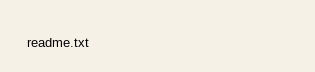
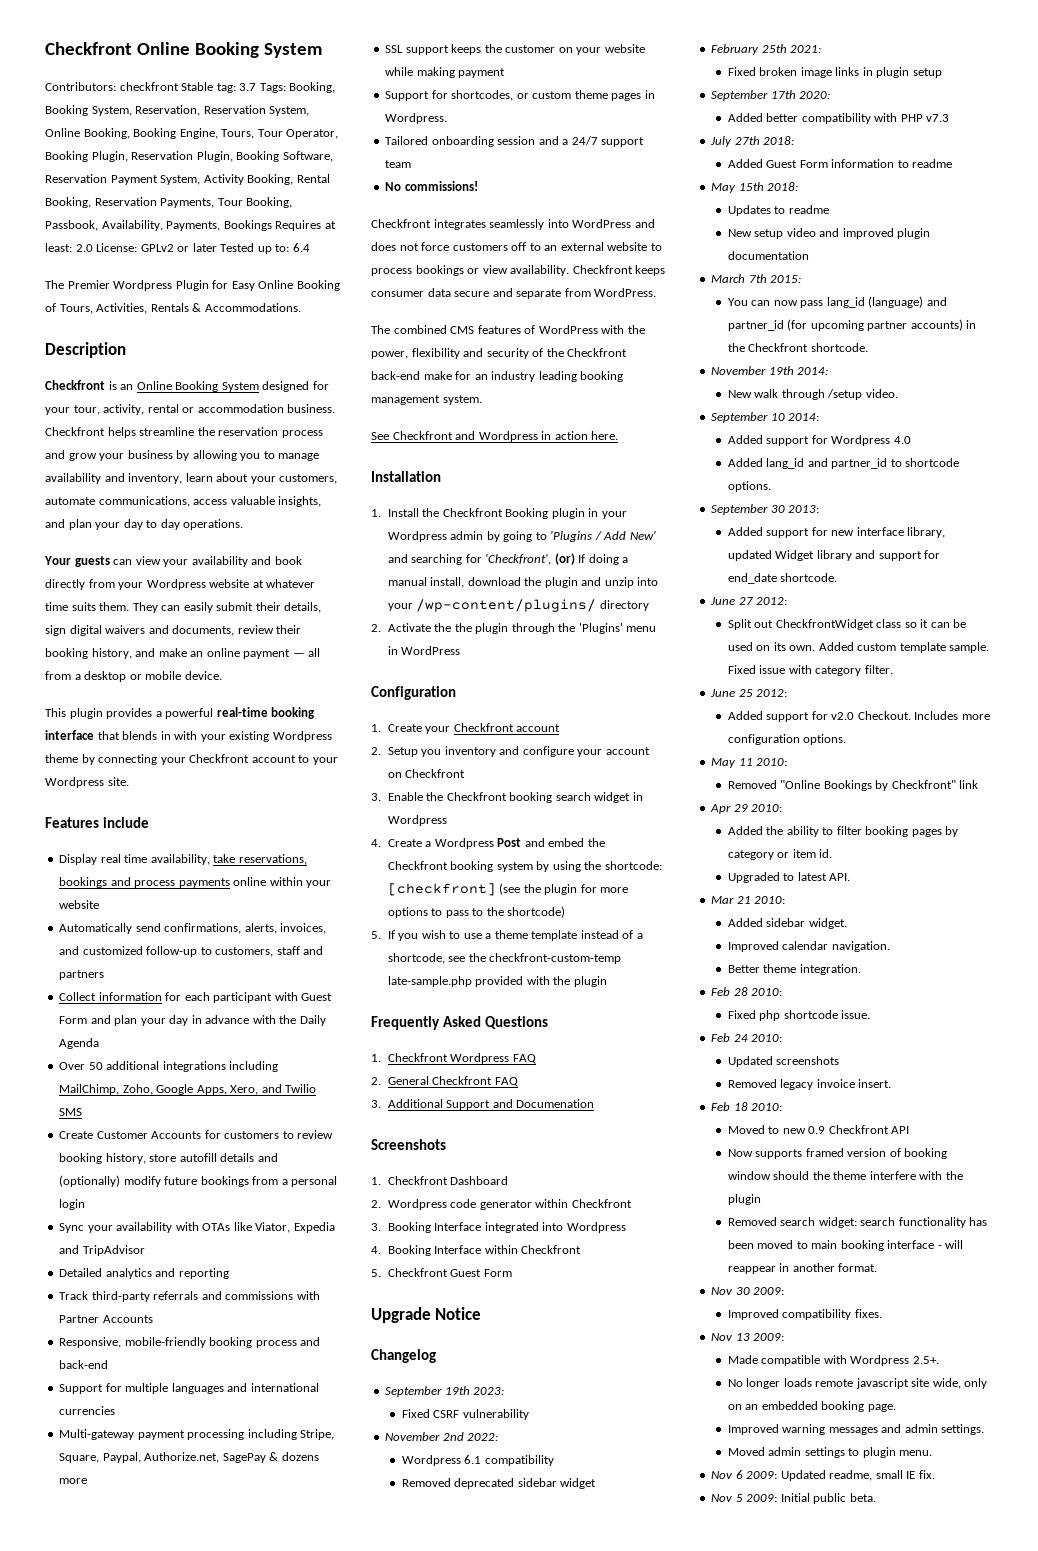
[27,38,89,47] readme.txt -> [45,42,322,58] [45,82,336,93] [45,105,310,116] [45,128,339,139] [45,151,333,162] [45,174,330,185] [45,197,293,208] [45,220,336,231] [45,243,310,254] [45,280,340,291] [45,303,301,314] [45,342,126,358] [45,380,329,392] [45,404,336,415] [45,427,323,438] [45,450,320,461] [45,473,338,484] [45,496,322,507] [45,519,244,530] [44,556,302,567] [45,579,316,590] [45,602,322,613] [45,625,302,636] [45,648,321,659] [45,671,222,682] [45,707,316,719] [45,730,332,742] [45,754,338,765] [45,777,129,788] [45,817,149,828] [59,854,307,865] [59,877,332,888] [59,900,100,909] [59,923,327,934] [59,946,324,957] [59,970,105,980] [59,992,333,1003] [59,1015,326,1026] [59,1038,100,1049] [59,1061,279,1072] [59,1084,317,1095] [59,1108,83,1116] [59,1130,334,1139] [59,1153,278,1164] [59,1175,338,1187] [59,1199,86,1210] [59,1222,335,1233] [59,1245,145,1256] [59,1268,229,1279] [59,1291,320,1302] [59,1315,153,1323] [59,1337,321,1348] [59,1360,109,1369] [59,1383,319,1394] [59,1406,116,1415] [59,1429,335,1440] [59,1452,319,1463] [59,1478,88,1484] [385,44,645,55] [385,67,506,78] [385,90,655,101] [385,113,448,124] [385,136,645,147] [385,160,412,168] [385,181,478,191] [371,219,655,230] [371,242,662,251] [371,265,666,276] [371,288,657,299] [371,325,645,334] [371,348,628,359] [371,371,624,382] [371,395,482,405] [371,431,619,442] [371,471,441,482] [371,508,627,519] [387,531,656,542] [387,553,629,565] [387,577,659,588] [387,599,649,612] [371,623,657,634] [387,646,461,655] [371,686,456,700] [371,723,561,734] [371,746,650,757] [387,769,466,778] [371,792,643,803] [387,815,447,826] [371,838,605,849] [387,861,662,872] [387,883,629,896] [387,906,566,918] [371,930,643,941] [387,953,622,964] [387,976,607,987] [371,1016,548,1030] [371,1053,536,1064] [371,1076,518,1087] [371,1099,595,1110] [371,1139,446,1150] [371,1176,509,1185] [371,1199,632,1210] [371,1222,626,1233] [371,1245,582,1256] [371,1268,512,1277] [371,1307,482,1323] [371,1349,436,1363] [385,1386,505,1397] [401,1409,529,1420] [385,1432,499,1441] [401,1455,554,1466] [401,1478,597,1489] [711,44,822,55] [727,67,942,78] [711,90,831,101] [727,113,950,124] [710,136,795,147] [727,159,953,168] [711,182,799,193] [727,205,829,216] [727,228,931,239] [727,251,809,260] [711,274,802,283] [727,296,947,308] [727,319,977,331] [727,343,868,352] [711,366,829,375] [727,389,898,400] [711,412,820,423] [727,435,911,446] [727,458,960,469] [727,481,771,492] [711,504,820,515] [727,527,946,538] [727,550,941,561] [727,573,838,584] [710,597,788,605] [727,619,967,630] [727,642,990,653] [727,665,893,676] [710,689,788,697] [727,711,990,722] [727,734,847,745] [711,758,788,768] [727,780,979,791] [710,804,783,814] [727,826,959,837] [727,849,833,860] [727,872,851,883] [711,896,786,904] [727,918,847,929] [727,941,890,952] [727,964,861,975] [711,987,783,996] [727,1010,871,1021] [711,1033,783,1042] [727,1056,840,1067] [727,1079,892,1090] [711,1102,783,1111] [727,1125,910,1134] [727,1148,948,1159] [727,1171,963,1180] [727,1194,761,1205] [727,1217,988,1228] [727,1240,964,1251] [727,1263,878,1274] [711,1287,785,1295] [727,1309,882,1320] [711,1333,785,1341] [727,1355,939,1366] [727,1378,988,1389] [727,1401,896,1412] [727,1424,985,1435] [727,1447,933,1458] [711,1470,935,1481] [711,1493,876,1504] Checkfront Online Booking System // Contributors: checkfront Stable tag: 3.7 Tags: Booking, Booking System, Reservation, Reservation System, Online Booking, Booking Engine, Tours, Tour Operator, Booking Plugin, Reservation Plugin, Booking Software, Reservation Payment System, Activity Booking, Rental Booking, Reservation Payments, Tour Booking, Passbook, Availability, Payments, Bookings Requires at least: 2.0 License: GPLv2 or later Tested up to: 6.4 // The Premier Wordpress Plugin for Easy Online Booking of Tours, Activities, Rentals & Accommodations. // Description // Checkfront is an Online Booking System designed for your tour, activity, rental or accommodation business. Checkfront helps streamline the reservation process and grow your business by allowing you to manage availability and inventory, learn about your customers, automate communications, access valuable insights, and plan your day to day operations. // Your guests can view your availability and book directly from your Wordpress website at whatever time suits them. They can easily submit their details, sign digital waivers and documents, review their booking history, and make an online payment — all from a desktop or mobile device. // This plugin provides a powerful real-time booking interface that blends in with your existing Wordpress theme by connecting your Checkfront account to your Wordpress site. // Features include // Display real time availability, take reservations, bookings and process payments online within your website // Automatically send confirmations, alerts, invoices, and customized follow-up to customers, staff and partners // Collect information for each participant with Guest Form and plan your day in advance with the Daily Agenda // Over 50 additional integrations including MailChimp, Zoho, Google Apps, Xero, and Twilio SMS // Create Customer Accounts for customers to review booking history, store autofill details and (optionally) modify future bookings from a personal login // Sync your availability with OTAs like Viator, Expedia and TripAdvisor // Detailed analytics and reporting // Track third-party referrals and commissions with Partner Accounts // Responsive, mobile-friendly booking process and back-end // Support for multiple languages and international currencies // Multi-gateway payment processing including Stripe, Square, Paypal, Authorize.net, SagePay & dozens more // SSL support keeps the customer on your website while making payment // Support for shortcodes, or custom theme pages in Wordpress. // Tailored onboarding session and a 24/7 support team // No commissions! // Checkfront integrates seamlessly into WordPress and does not force customers off to an external website to process bookings or view availability. Checkfront keeps consumer data secure and separate from WordPress. // The combined CMS features of WordPress with the power, flexibility and security of the Checkfront back-end make for an industry leading booking management system. // See Checkfront and Wordpress in action here. // Installation // 1. Install the Checkfront Booking plugin in your Wordpress admin by going to 'Plugins / Add New' and searching for 'Checkfront', (or) If doing a manual install, download the plugin and unzip into your /wp-content/plugins/ directory // 2. Activate the the plugin through the 'Plugins' menu in WordPress // Configuration // 1. Create your Checkfront account // 2. Setup you inventory and configure your account on Checkfront // 3. Enable the Checkfront booking search widget in Wordpress // 4. Create a Wordpress Post and embed the Checkfront booking system by using the shortcode: [checkfront] (see the plugin for more options to pass to the shortcode) // 5. If you wish to use a theme template instead of a shortcode, see the checkfront-custom-temp late-sample.php provided with the plugin // Frequently Asked Questions // 1. Checkfront Wordpress FAQ // 2. General Checkfront FAQ // 3. Additional Support and Documenation // Screenshots // 1. Checkfront Dashboard // 2. Wordpress code generator within Checkfront // 3. Booking Interface integrated into Wordpress // 4. Booking Interface within Checkfront // 5. Checkfront Guest Form // Upgrade Notice // Changelog // September 19th 2023: // Fixed CSRF vulnerability // November 2nd 2022: // Wordpress 6.1 compatibility // Removed deprecated sidebar widget // February 25th 2021: // Fixed broken image links in plugin setup // September 17th 2020: // Added better compatibility with PHP v7.3 // July 27th 2018: // Added Guest Form information to readme // May 15th 2018: // Updates to readme // New setup video and improved plugin documentation // March 7th 2015: // You can now pass lang_id (language) and partner_id (for upcoming partner accounts) in the Checkfront shortcode. // November 19th 2014: // New walk through /setup video. // September 10 2014: // Added support for Wordpress 4.0 // Added lang_id and partner_id to shortcode options. // September 30 2013: // Added support for new interface library, updated Widget library and support for end_date shortcode. // June 27 2012: // Split out CheckfrontWidget class so it can be used on its own. Added custom template sample. Fixed issue with category filter. // June 25 2012: // Added support for v2.0 Checkout. Includes more configuration options. // May 11 2010: // Removed "Online Bookings by Checkfront" link // Apr 29 2010: // Added the ability to filter booking pages by category or item id. // Upgraded to latest API. // Mar 21 2010: // Added sidebar widget. // Improved calendar navigation. // Better theme integration. // Feb 28 2010: // Fixed php shortcode issue. // Feb 24 2010: // Updated screenshots // Removed legacy invoice insert. // Feb 18 2010: // Moved to new 0.9 Checkfront API // Now supports framed version of booking window should the theme interfere with the plugin // Removed search widget: search functionality has been moved to main booking interface - will reappear in another format. // Nov 30 2009: // Improved compatibility fixes. // Nov 13 2009: // Made compatible with Wordpress 2.5+. // No longer loads remote javascript site wide, only on an embedded booking page. // Improved warning messages and admin settings. // Moved admin settings to plugin menu. // Nov 6 2009: Updated readme, small IE fix. // Nov 5 2009: Initial public beta.

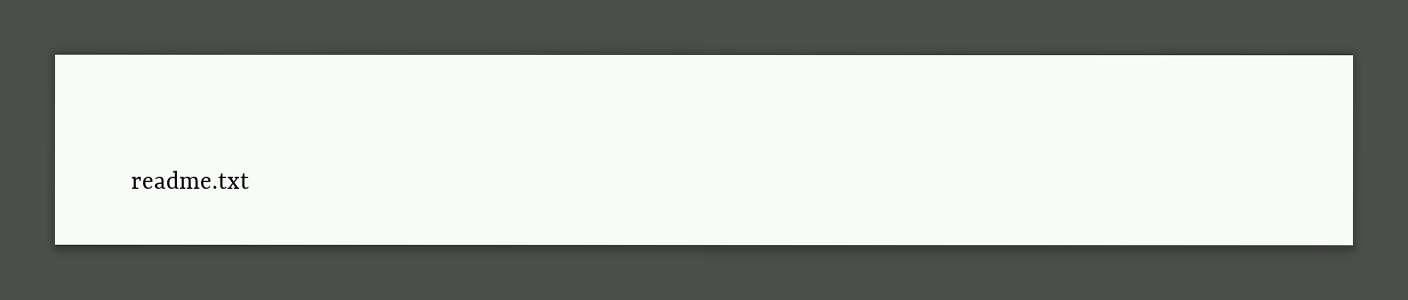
[45,42,322,58] [45,82,336,93] [45,105,310,116] [45,128,339,139] [45,151,333,162] [45,174,330,185] [45,197,293,208] [45,220,336,231] [45,243,310,254] [45,280,340,291] [45,303,301,314] [45,342,126,358] [45,380,329,392] [45,404,336,415] [45,427,323,438] [45,450,320,461] [45,473,338,484] [45,496,322,507] [45,519,244,530] [44,556,302,567] [45,579,316,590] [45,602,322,613] [45,625,302,636] [45,648,321,659] [45,671,222,682] [45,707,316,719] [45,730,332,742] [45,754,338,765] [45,777,129,788] [45,817,149,828] [59,854,307,865] [59,877,332,888] [59,900,100,909] [59,923,327,934] [59,946,324,957] [59,970,105,980] [59,992,333,1003] [59,1015,326,1026] [59,1038,100,1049] [59,1061,279,1072] [59,1084,317,1095] [59,1108,83,1116] [59,1130,334,1139] [59,1153,278,1164] [59,1175,338,1187] [59,1199,86,1210] [59,1222,335,1233] [59,1245,145,1256] [59,1268,229,1279] [59,1291,320,1302] [59,1315,153,1323] [59,1337,321,1348] [59,1360,109,1369] [59,1383,319,1394] [59,1406,116,1415] [59,1429,335,1440] [59,1452,319,1463] [59,1478,88,1484] [385,44,645,55] [385,67,506,78] [385,90,655,101] [385,113,448,124] [385,136,645,147] [385,160,412,168] [385,181,478,191] [371,219,655,230] [371,242,662,251] [371,265,666,276] [371,288,657,299] [371,325,645,334] [371,348,628,359] [371,371,624,382] [371,395,482,405] [371,431,619,442] [371,471,441,482] [371,508,627,519] [387,531,656,542] [387,553,629,565] [387,577,659,588] [387,599,649,612] [371,623,657,634] [387,646,461,655] [371,686,456,700] [371,723,561,734] [371,746,650,757] [387,769,466,778] [371,792,643,803] [387,815,447,826] [371,838,605,849] [387,861,662,872] [387,883,629,896] [387,906,566,918] [371,930,643,941] [387,953,622,964] [387,976,607,987] [371,1016,548,1030] [371,1053,536,1064] [371,1076,518,1087] [371,1099,595,1110] [371,1139,446,1150] [371,1176,509,1185] [371,1199,632,1210] [371,1222,626,1233] [371,1245,582,1256] [371,1268,512,1277] [371,1307,482,1323] [371,1349,436,1363] [385,1386,505,1397] [401,1409,529,1420] [385,1432,499,1441] [401,1455,554,1466] [401,1478,597,1489] [711,44,822,55] [727,67,942,78] [711,90,831,101] [727,113,950,124] [710,136,795,147] [727,159,953,168] [711,182,799,193] [727,205,829,216] [727,228,931,239] [727,251,809,260] [711,274,802,283] [727,296,947,308] [727,319,977,331] [727,343,868,352] [711,366,829,375] [727,389,898,400] [711,412,820,423] [727,435,911,446] [727,458,960,469] [727,481,771,492] [711,504,820,515] [727,527,946,538] [727,550,941,561] [727,573,838,584] [710,597,788,605] [727,619,967,630] [727,642,990,653] [727,665,893,676] [710,689,788,697] [727,711,990,722] [727,734,847,745] [711,758,788,768] [727,780,979,791] [710,804,783,814] [727,826,959,837] [727,849,833,860] [727,872,851,883] [711,896,786,904] [727,918,847,929] [727,941,890,952] [727,964,861,975] [711,987,783,996] [727,1010,871,1021] [711,1033,783,1042] [727,1056,840,1067] [727,1079,892,1090] [711,1102,783,1111] [727,1125,910,1134] [727,1148,948,1159] [727,1171,963,1180] [727,1194,761,1205] [727,1217,988,1228] [727,1240,964,1251] [727,1263,878,1274] [711,1287,785,1295] [727,1309,882,1320] [711,1333,785,1341] [727,1355,939,1366] [727,1378,988,1389] [727,1401,896,1412] [727,1424,985,1435] [727,1447,933,1458] [711,1470,935,1481] [711,1493,876,1504] Checkfront Online Booking System // Contributors: checkfront Stable tag: 3.7 Tags: Booking, Booking System, Reservation, Reservation System, Online Booking, Booking Engine, Tours, Tour Operator, Booking Plugin, Reservation Plugin, Booking Software, Reservation Payment System, Activity Booking, Rental Booking, Reservation Payments, Tour Booking, Passbook, Availability, Payments, Bookings Requires at least: 2.0 License: GPLv2 or later Tested up to: 6.4 // The Premier Wordpress Plugin for Easy Online Booking of Tours, Activities, Rentals & Accommodations. // Description // Checkfront is an Online Booking System designed for your tour, activity, rental or accommodation business. Checkfront helps streamline the reservation process and grow your business by allowing you to manage availability and inventory, learn about your customers, automate communications, access valuable insights, and plan your day to day operations. // Your guests can view your availability and book directly from your Wordpress website at whatever time suits them. They can easily submit their details, sign digital waivers and documents, review their booking history, and make an online payment — all from a desktop or mobile device. // This plugin provides a powerful real-time booking interface that blends in with your existing Wordpress theme by connecting your Checkfront account to your Wordpress site. // Features include // Display real time availability, take reservations, bookings and process payments online within your website // Automatically send confirmations, alerts, invoices, and customized follow-up to customers, staff and partners // Collect information for each participant with Guest Form and plan your day in advance with the Daily Agenda // Over 50 additional integrations including MailChimp, Zoho, Google Apps, Xero, and Twilio SMS // Create Customer Accounts for customers to review booking history, store autofill details and (optionally) modify future bookings from a personal login // Sync your availability with OTAs like Viator, Expedia and TripAdvisor // Detailed analytics and reporting // Track third-party referrals and commissions with Partner Accounts // Responsive, mobile-friendly booking process and back-end // Support for multiple languages and international currencies // Multi-gateway payment processing including Stripe, Square, Paypal, Authorize.net, SagePay & dozens more // SSL support keeps the customer on your website while making payment // Support for shortcodes, or custom theme pages in Wordpress. // Tailored onboarding session and a 24/7 support team // No commissions! // Checkfront integrates seamlessly into WordPress and does not force customers off to an external website to process bookings or view availability. Checkfront keeps consumer data secure and separate from WordPress. // The combined CMS features of WordPress with the power, flexibility and security of the Checkfront back-end make for an industry leading booking management system. // See Checkfront and Wordpress in action here. // Installation // 1. Install the Checkfront Booking plugin in your Wordpress admin by going to 'Plugins / Add New' and searching for 'Checkfront', (or) If doing a manual install, download the plugin and unzip into your /wp-content/plugins/ directory // 2. Activate the the plugin through the 'Plugins' menu in WordPress // Configuration // 1. Create your Checkfront account // 2. Setup you inventory and configure your account on Checkfront // 3. Enable the Checkfront booking search widget in Wordpress // 4. Create a Wordpress Post and embed the Checkfront booking system by using the shortcode: [checkfront] (see the plugin for more options to pass to the shortcode) // 5. If you wish to use a theme template instead of a shortcode, see the checkfront-custom-temp late-sample.php provided with the plugin // Frequently Asked Questions // 1. Checkfront Wordpress FAQ // 2. General Checkfront FAQ // 3. Additional Support and Documenation // Screenshots // 1. Checkfront Dashboard // 2. Wordpress code generator within Checkfront // 3. Booking Interface integrated into Wordpress // 4. Booking Interface within Checkfront // 5. Checkfront Guest Form // Upgrade Notice // Changelog // September 19th 2023: // Fixed CSRF vulnerability // November 2nd 2022: // Wordpress 6.1 compatibility // Removed deprecated sidebar widget // February 25th 2021: // Fixed broken image links in plugin setup // September 17th 2020: // Added better compatibility with PHP v7.3 // July 27th 2018: // Added Guest Form information to readme // May 15th 2018: // Updates to readme // New setup video and improved plugin documentation // March 7th 2015: // You can now pass lang_id (language) and partner_id (for upcoming partner accounts) in the Checkfront shortcode. // November 19th 2014: // New walk through /setup video. // September 10 2014: // Added support for Wordpress 4.0 // Added lang_id and partner_id to shortcode options. // September 30 2013: // Added support for new interface library, updated Widget library and support for end_date shortcode. // June 27 2012: // Split out CheckfrontWidget class so it can be used on its own. Added custom template sample. Fixed issue with category filter. // June 25 2012: // Added support for v2.0 Checkout. Includes more configuration options. // May 11 2010: // Removed "Online Bookings by Checkfront" link // Apr 29 2010: // Added the ability to filter booking pages by category or item id. // Upgraded to latest API. // Mar 21 2010: // Added sidebar widget. // Improved calendar navigation. // Better theme integration. // Feb 28 2010: // Fixed php shortcode issue. // Feb 24 2010: // Updated screenshots // Removed legacy invoice insert. // Feb 18 2010: // Moved to new 0.9 Checkfront API // Now supports framed version of booking window should the theme interfere with the plugin // Removed search widget: search functionality has been moved to main booking interface - will reappear in another format. // Nov 30 2009: // Improved compatibility fixes. // Nov 13 2009: // Made compatible with Wordpress 2.5+. // No longer loads remote javascript site wide, only on an embedded booking page. // Improved warning messages and admin settings. // Moved admin settings to plugin menu. // Nov 6 2009: Updated readme, small IE fix. // Nov 5 2009: Initial public beta. -> [130,170,249,189] readme.txt

